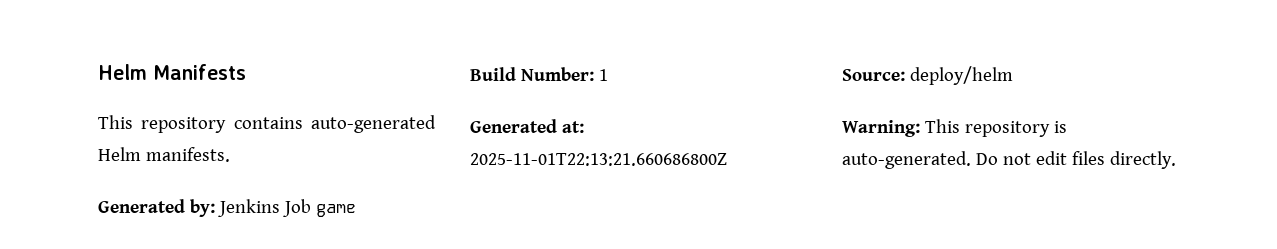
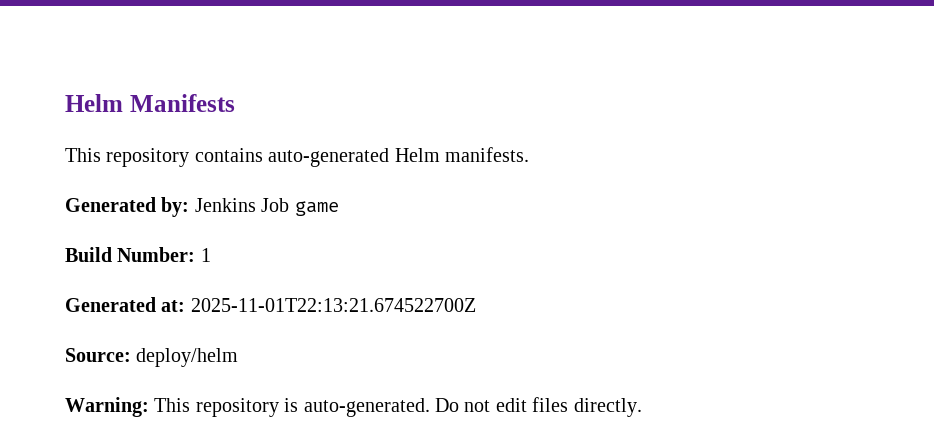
[470,153,727,166] 2025-11-01T22:13:21.660686800Z -> [190,298,476,312] 2025-11-01T22:13:21.674522700Z

